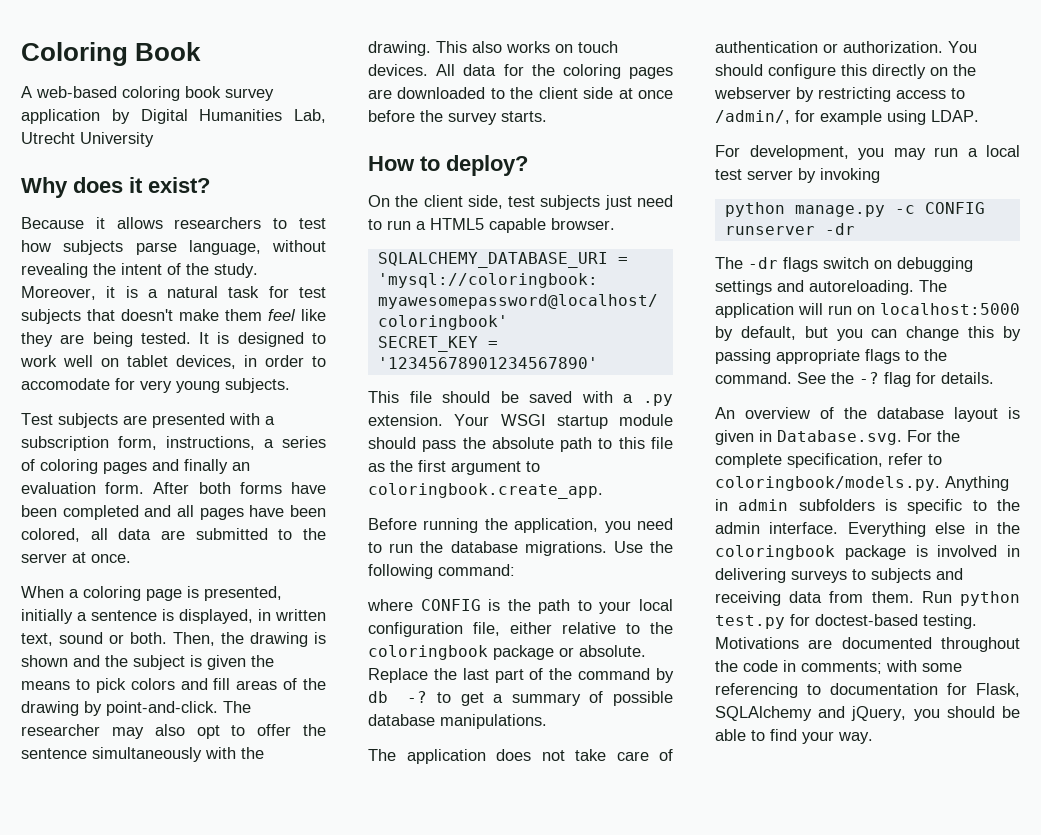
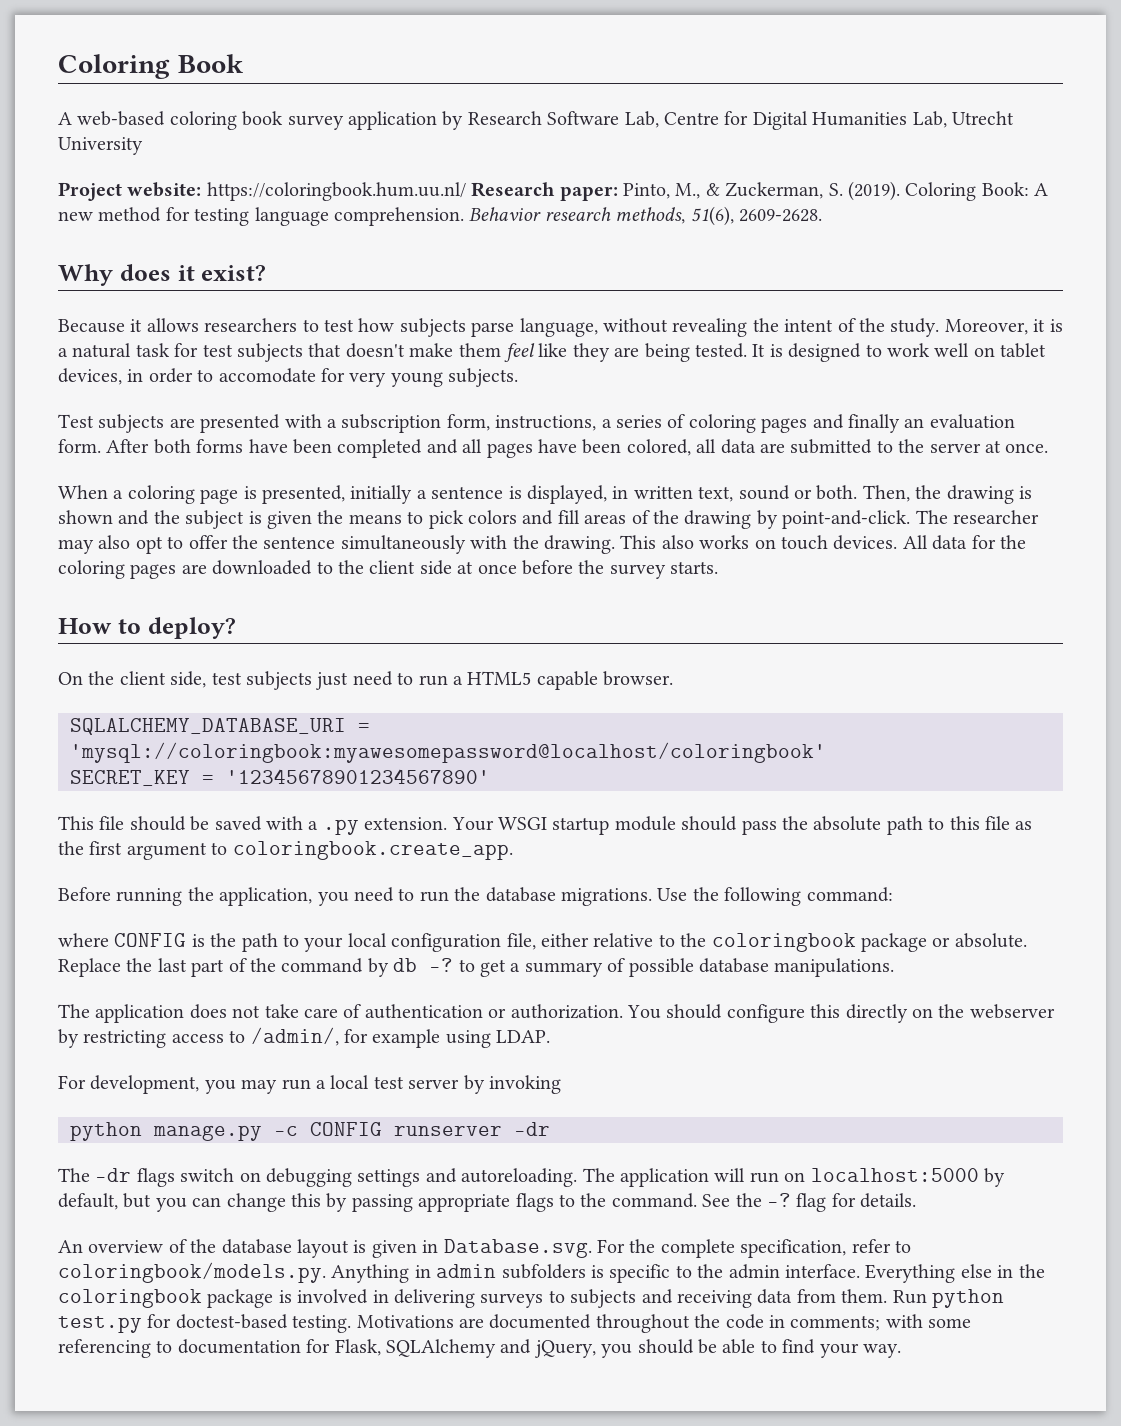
(130, 116) none -> [467,111,749,128] Research Software Lab, Centre for
(154, 139) none -> [58,181,1049,201] [58,206,822,226] // Project website: https://coloringbook.hum.uu.nl/ Research paper: Pinto, M., & Zuckerman, S. (2019). Coloring Book: A new method for testing language comprehension. Behavior research methods, 51(6), 2609-2628.

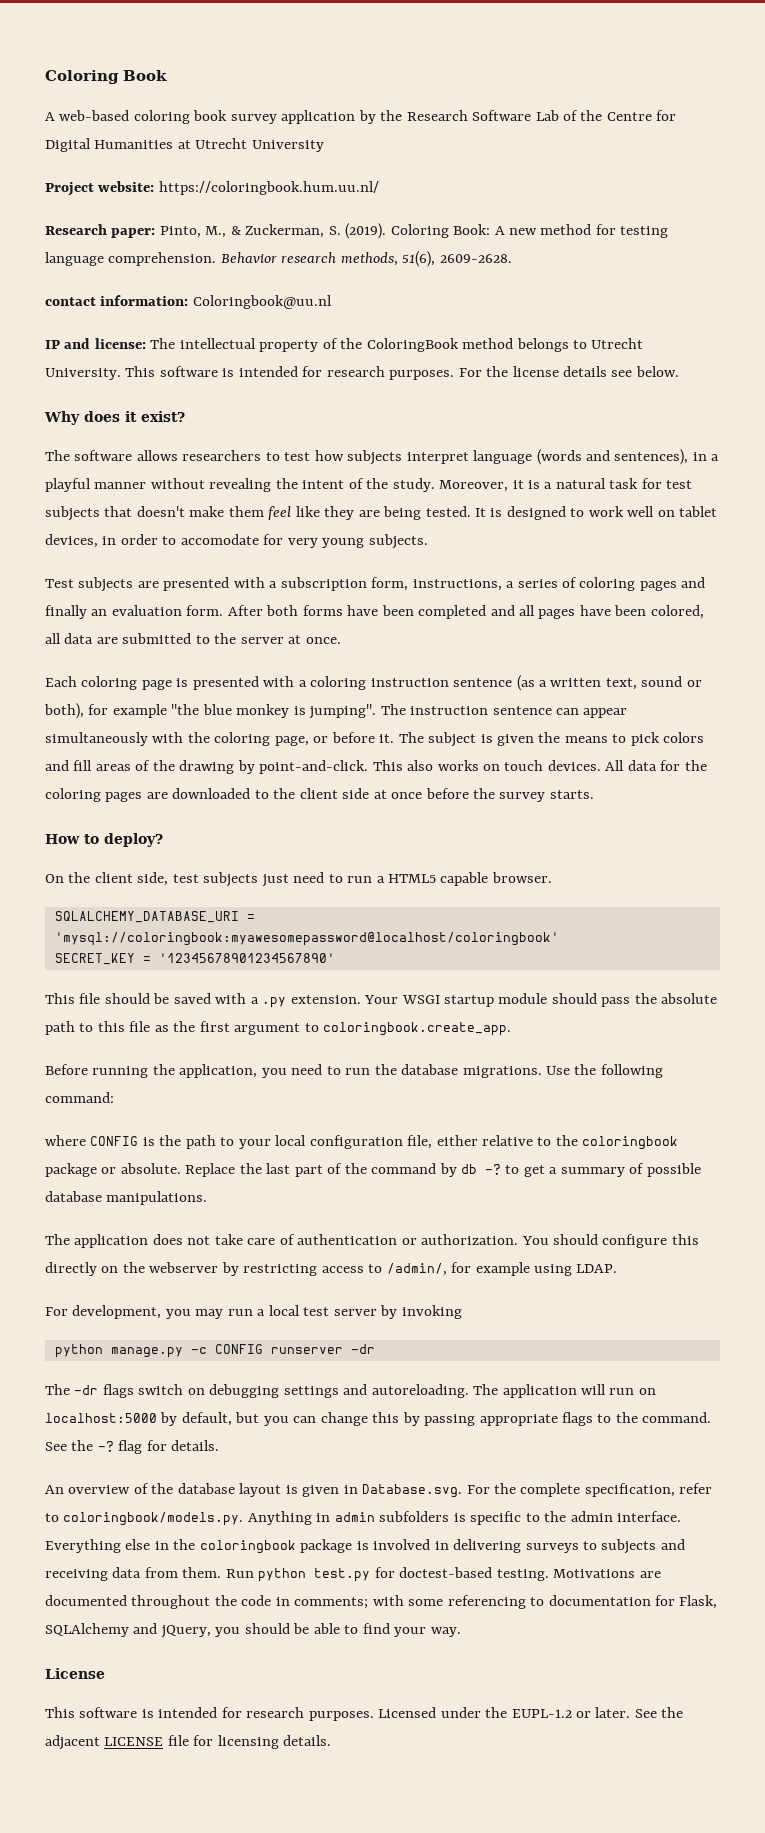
(464, 120) none -> [380,110,403,121] the
[624,111,659,128] Lab, -> [535,110,603,121] Lab of the
[912,111,947,128] Lab, -> [177,140,191,149] at
(466, 191) none -> (379, 188) //
(822, 215) none -> [45,295,332,309] [45,338,644,352] [45,366,679,380] // contact information: Coloringbook@uu.nl // IP and license: The intellectual property of the ColoringBook method belongs to Utrecht University. This software is intended for research purposes. For the license details see below.
[58,319,143,333] Because it -> [45,450,133,461] The software
[471,318,598,337] parse language, -> [406,449,720,465] [45,478,147,492] interpret language (words and sentences), in a playful manner
[58,485,124,499] When a -> [45,676,77,687] Each
[262,485,1032,504] [58,510,180,525] presented, initially a sentence is displayed, in written text, sound or both. Then, the drawing is shown and the -> [192,675,702,691] [44,703,628,719] [45,732,424,746] presented with a coloring instruction sentence (as a written text, sound or both), for example "the blue monkey is jumping". The instruction sentence can appear simultaneously with the coloring page, or before it. The
[915,510,1039,524] [58,535,615,554] The researcher may also opt to offer the sentence simultaneously with the drawing. -> (369, 767) none
(901, 1351) none -> [45,1668,105,1679] [45,1707,684,1721] [45,1735,332,1750] // License // This software is intended for research purposes. Licensed under the EUPL-1.2 or later. See the adjacent LICENSE file for licensing details.

